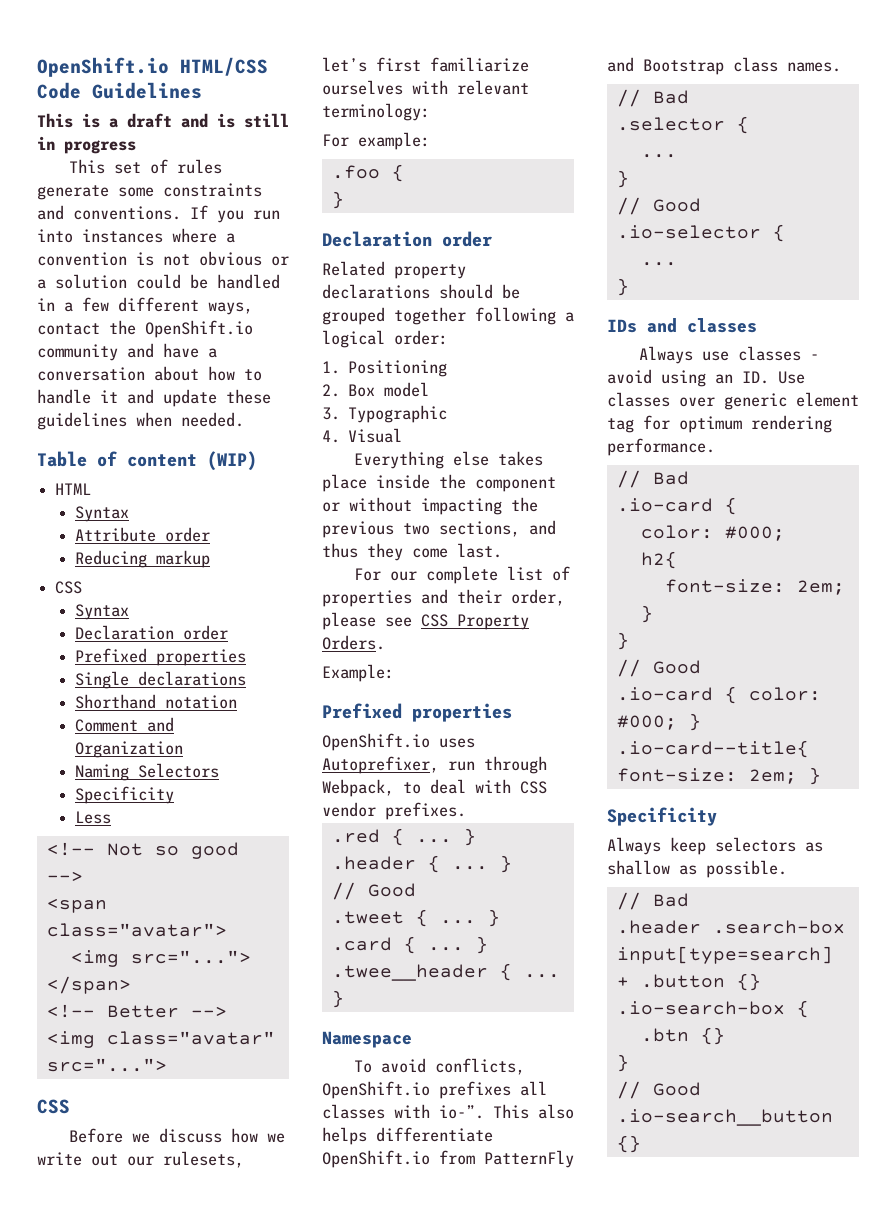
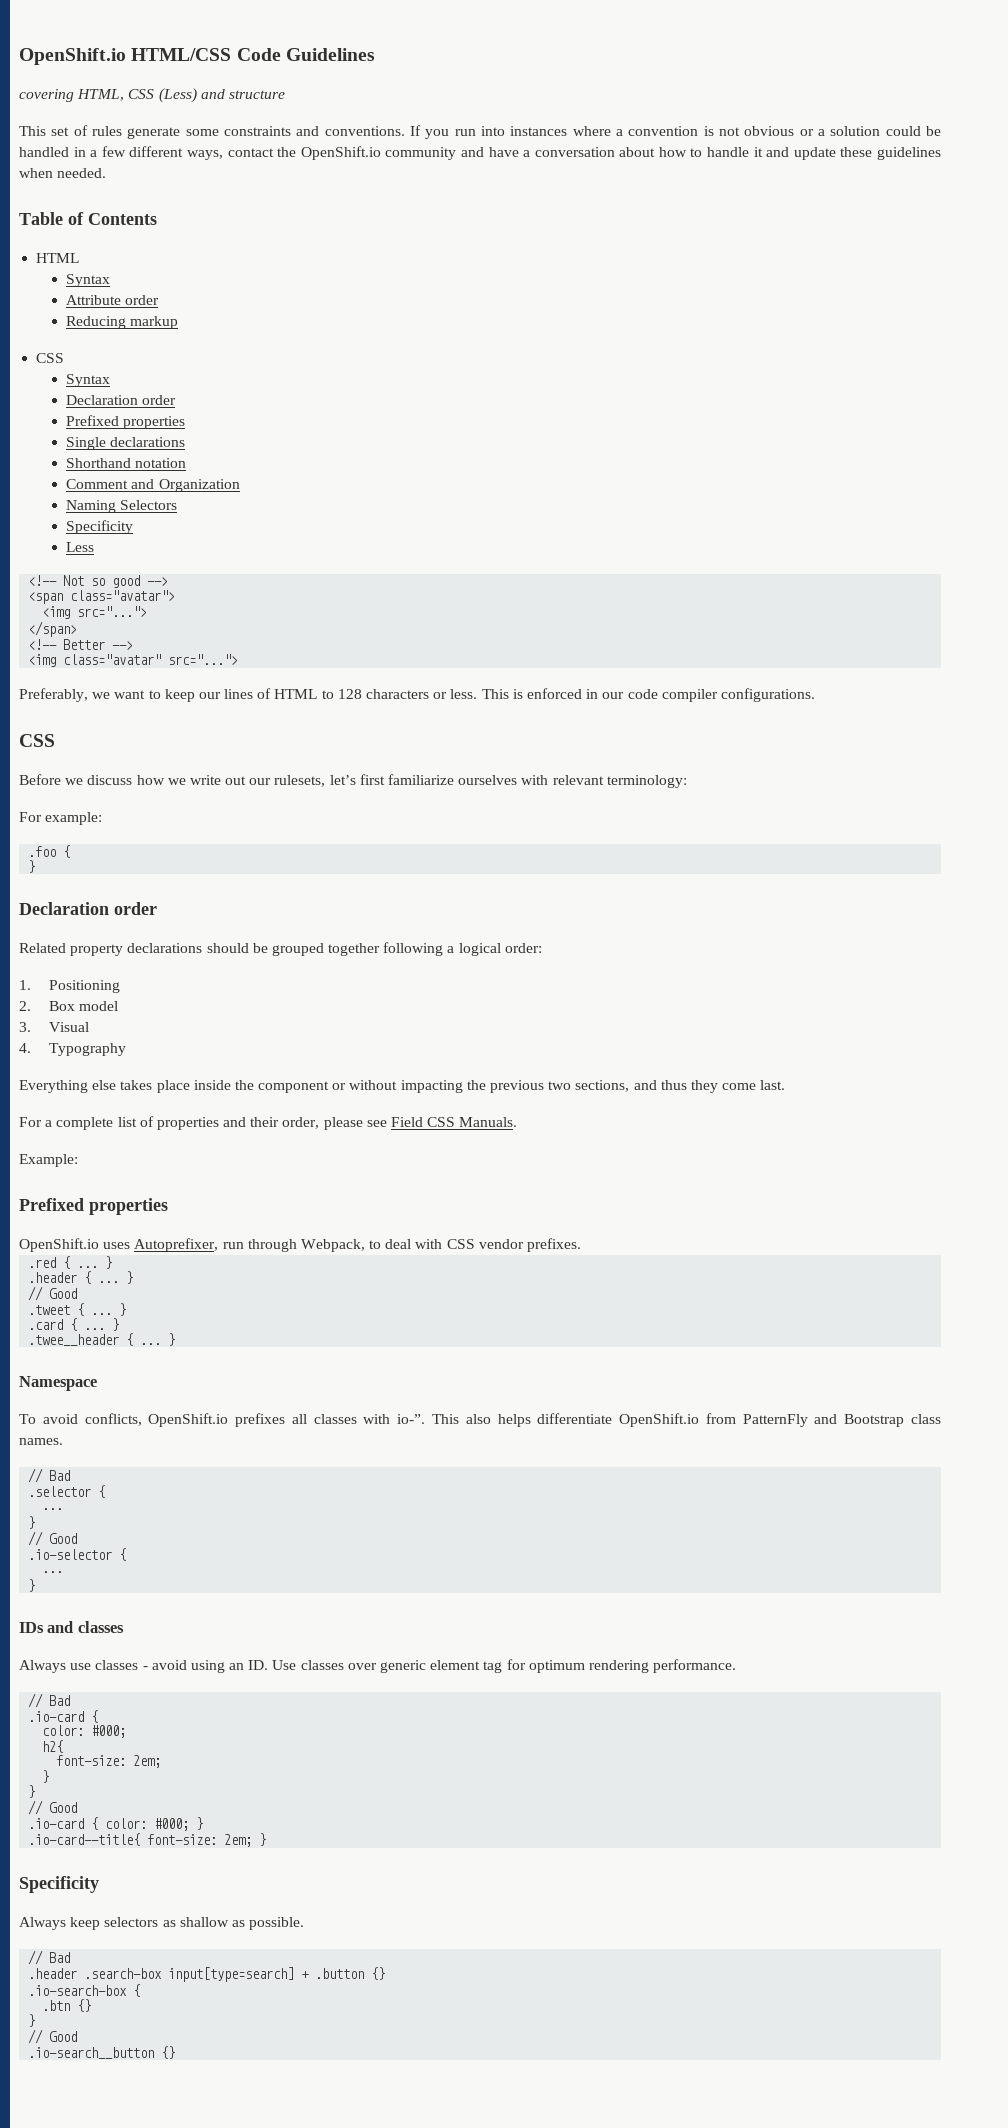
[37,113,289,128] [37,136,136,154] This is a draft and is still in progress -> [19,88,285,103] covering HTML, CSS (Less) and structure
[127,451,257,471] content (WIP) -> [88,213,157,225] Contents
(167, 1065) none -> [19,688,815,702] // Preferably, we want to keep our lines of HTML to 128 characters or less. This is enforced in our code compiler configurations.
[348,405,448,423] Typographic -> [49,1022,90,1032] Visual
[348,428,403,443] Visual -> [49,1043,127,1056] Typography
[390,571,418,581] our -> [45,1120,53,1127] a
[421,614,529,630] [322,635,385,650] CSS Property Orders. -> [391,1117,518,1127] Field CSS Manuals.

